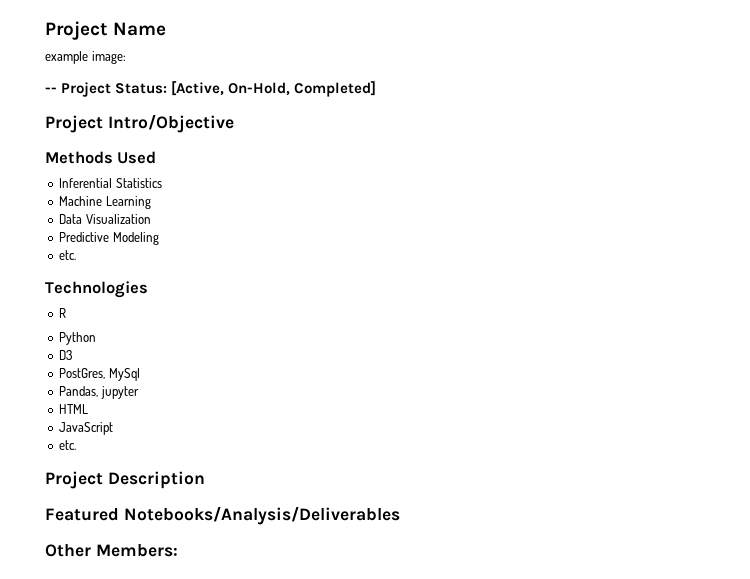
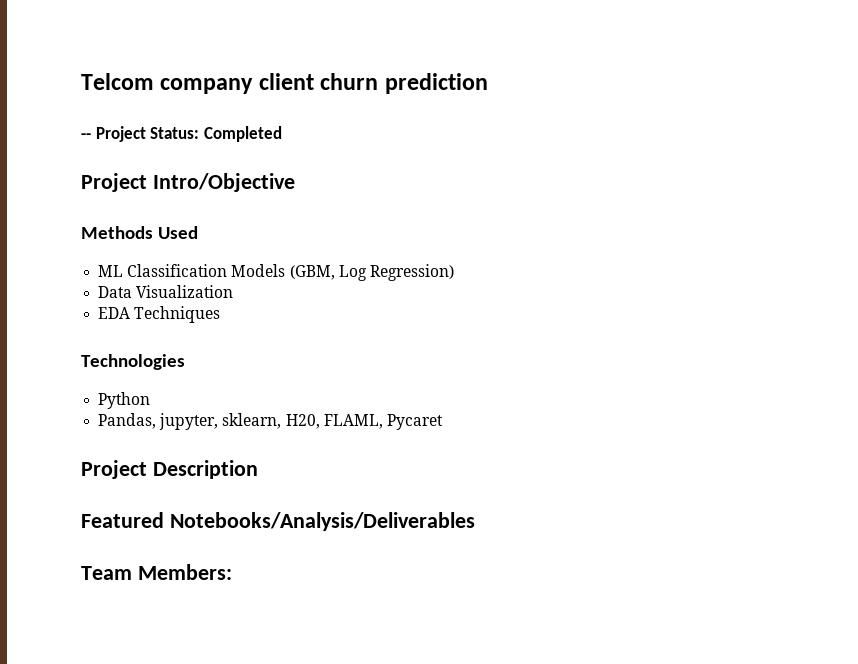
[45,21,167,40] [45,51,126,64] Project Name // example image: -> [81,73,488,94] Telcom company client churn prediction
[171,81,377,97] [Active, On-Hold, Completed] -> [203,126,282,142] Completed
[59,178,162,188] [59,196,151,209] Inferential Statistics // Machine Learning -> [98,264,454,281] ML Classification Models (GBM, Log Regression)
[59,232,159,245] [59,250,77,260] Predictive Modeling // etc. -> [98,306,221,323] EDA Techniques
[59,308,67,318] // R -> (185, 362) none
[59,350,73,360] [59,368,140,381] [59,386,139,399] [59,404,89,414] [59,422,114,435] [59,440,77,450] D3 // PostGres, MySql // Pandas, jupyter // HTML // JavaScript // etc. -> [98,413,443,430] Pandas, jupyter, sklearn, H20, FLAML, Pycaret
[45,544,91,557] Other -> [81,566,132,580] Team

